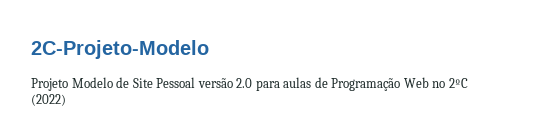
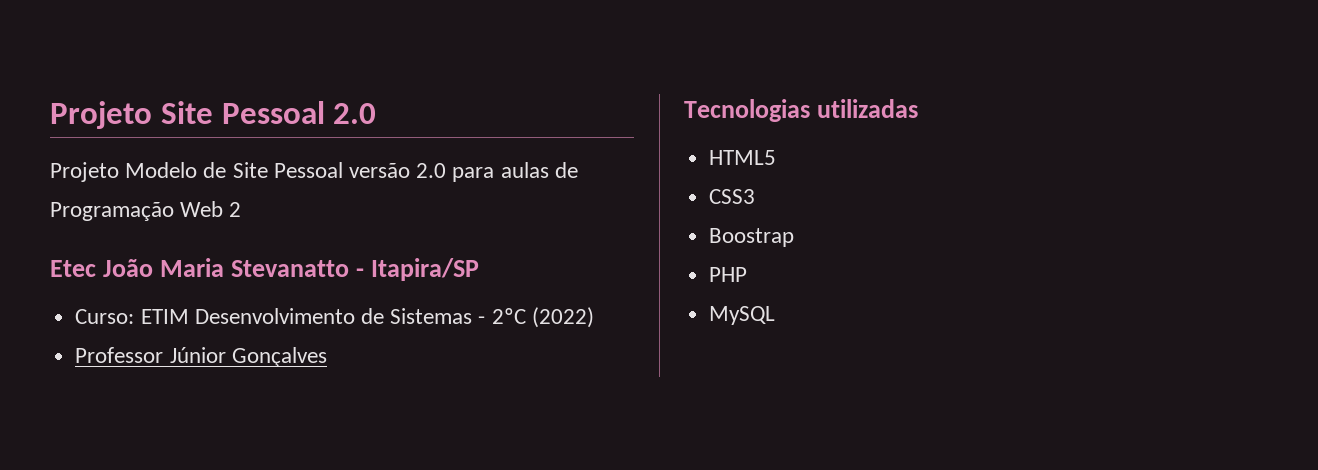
[31,40,209,59] 2C-Projeto-Modelo -> [50,101,377,129] Projeto Site Pessoal 2.0
[432,78,468,88] [31,94,66,106] no 2ºC (2022) -> [229,202,242,217] [50,258,480,281] [75,307,594,328] [75,347,327,367] [684,99,919,122] [709,150,777,165] [709,189,756,204] [709,228,795,247] [709,267,748,282] [709,306,776,325] 2 // Etec João Maria Stevanatto - Itapira/SP // Curso: ETIM Desenvolvimento de Sistemas - 2ºC (2022) // Professor Júnior Gonçalves // Tecnologias utilizadas // HTML5 // CSS3 // Boostrap // PHP // MySQL

